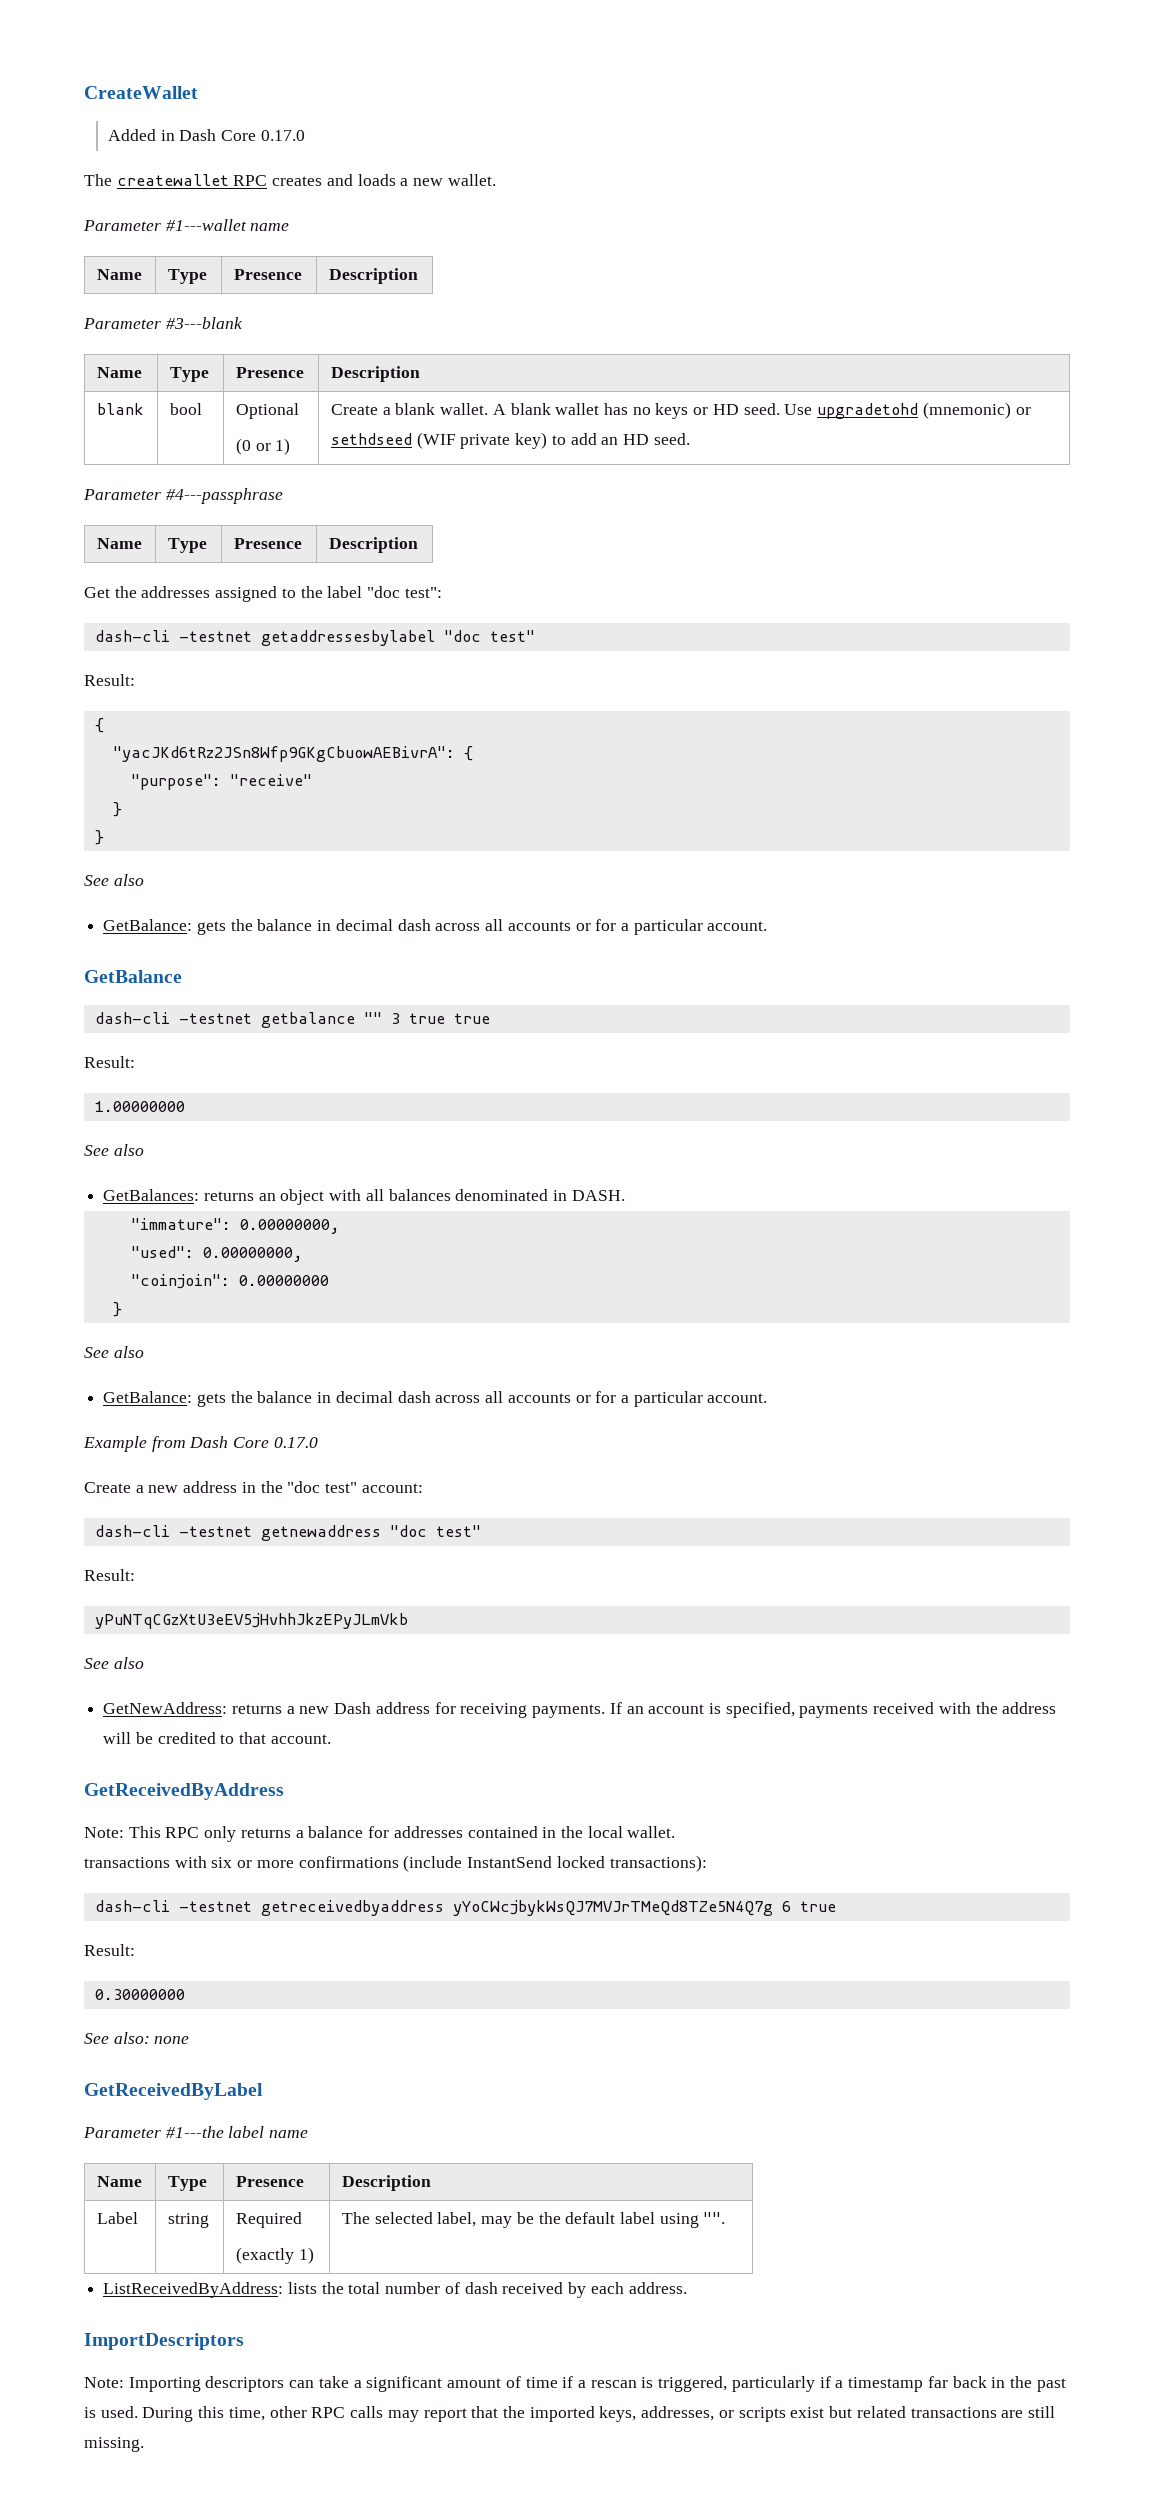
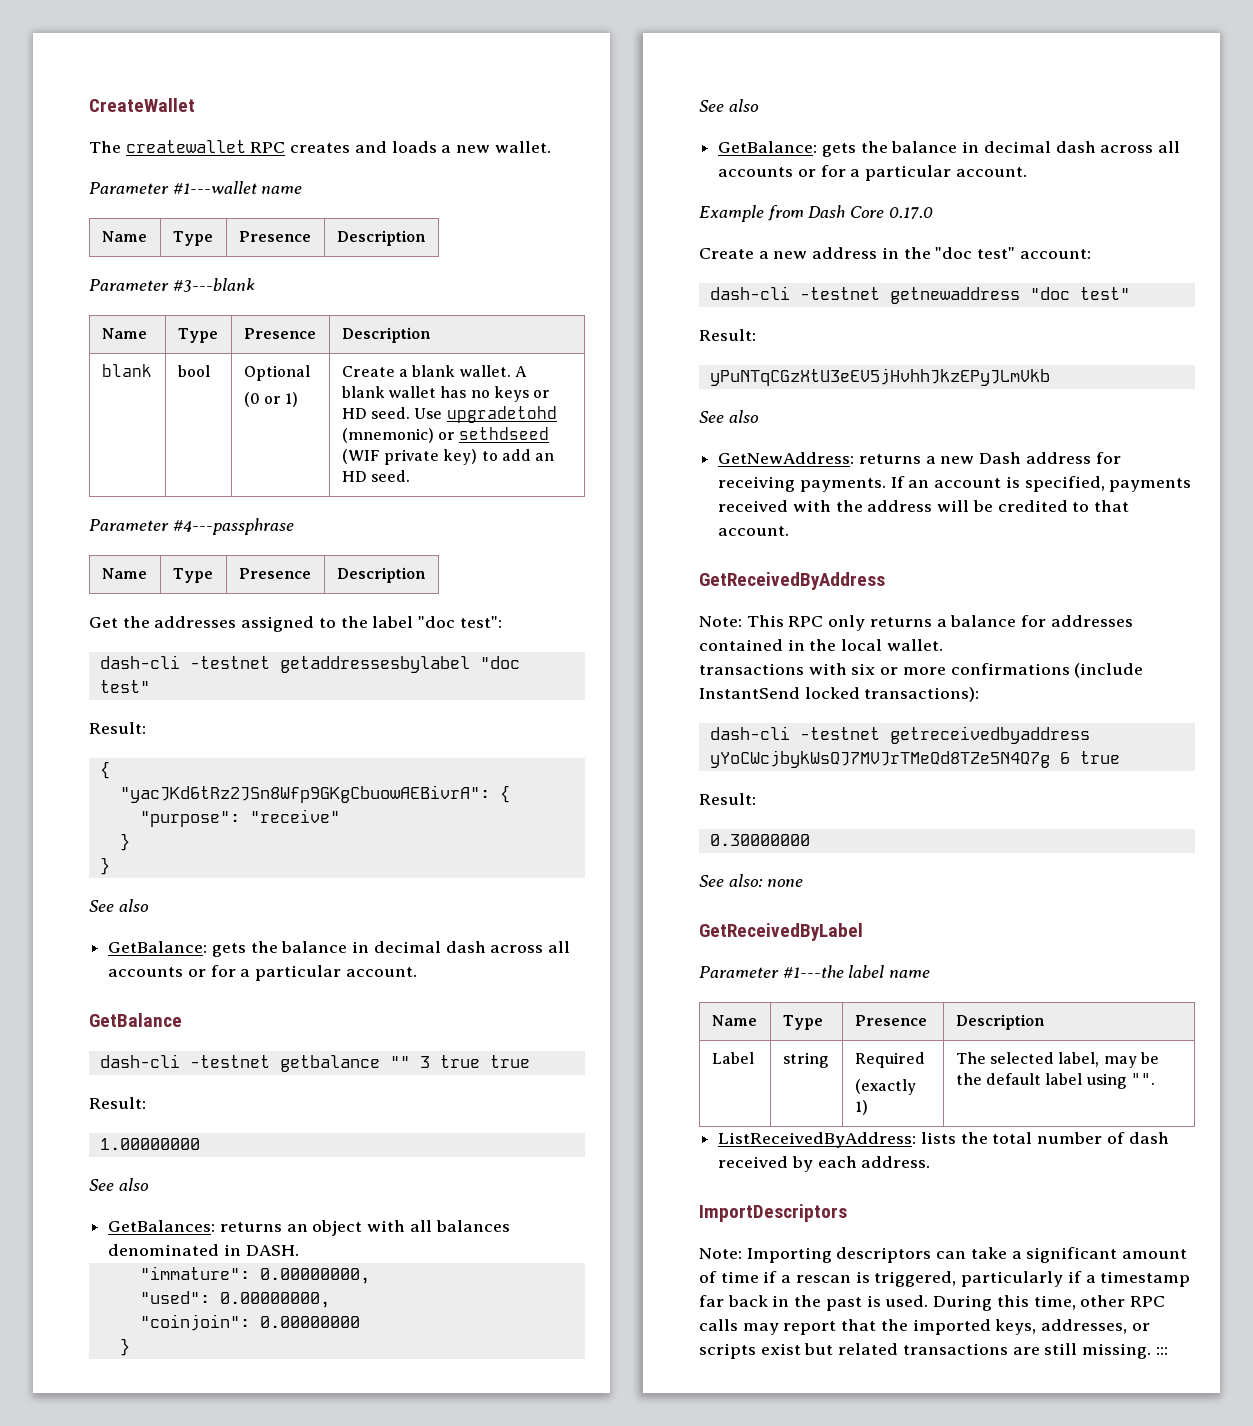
[107,129,305,141] // Added in Dash Core 0.17.0 -> (195, 105) none
(144, 2444) none -> [1155,1347,1168,1355] :::

